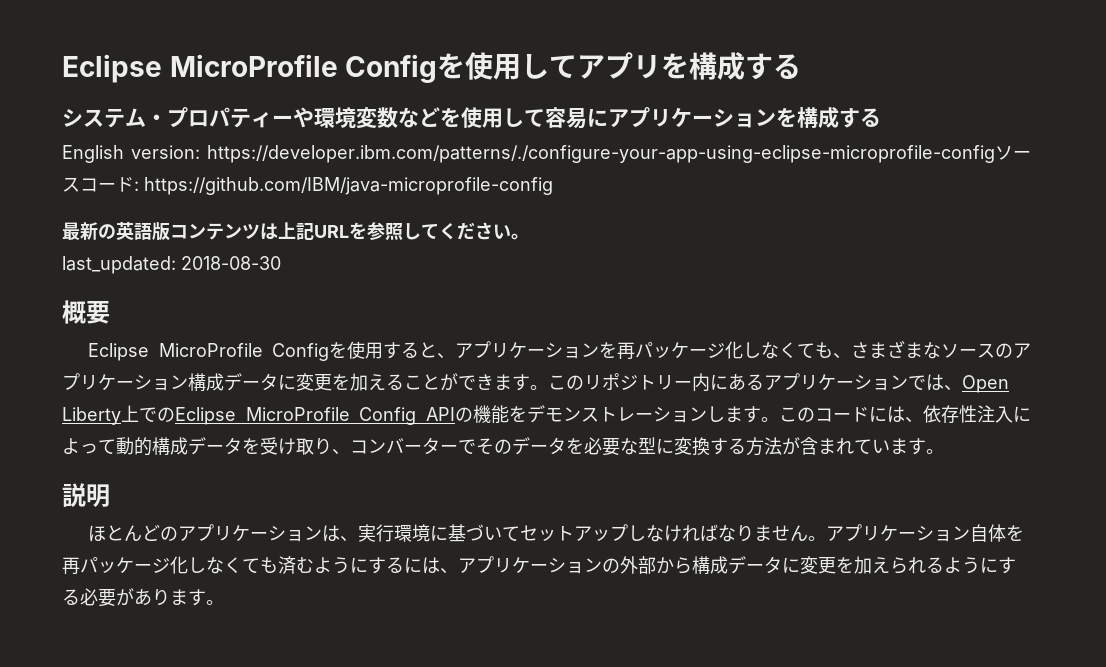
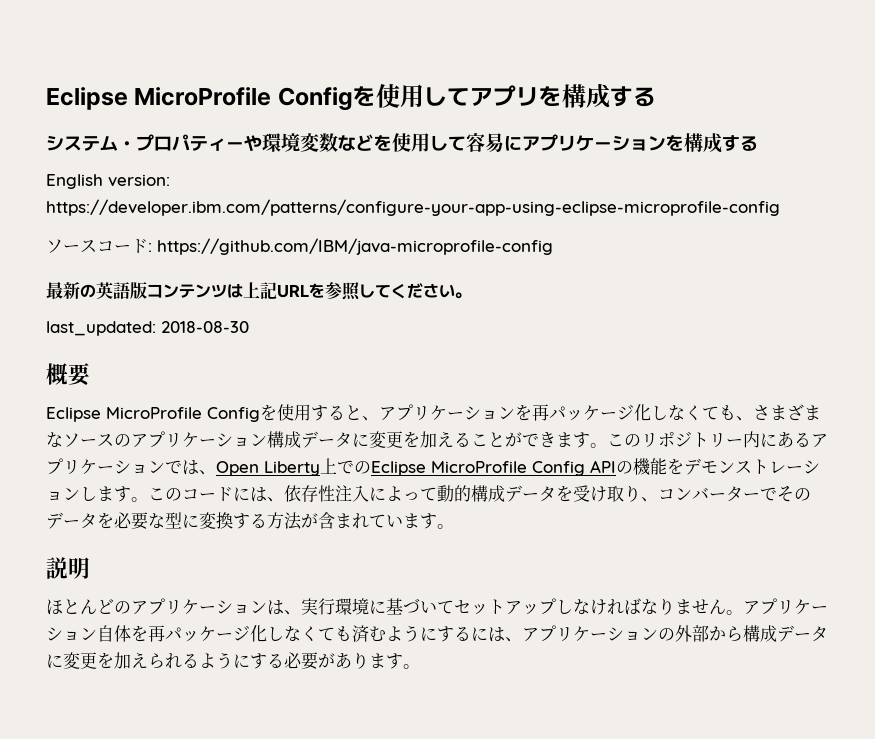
[207,145,995,163] https://developer.ibm.com/patterns/./configure-your-app-using-eclipse-microprofile-config -> [46,199,780,216] https://developer.ibm.com/patterns/configure-your-app-using-eclipse-microprofile-config //

